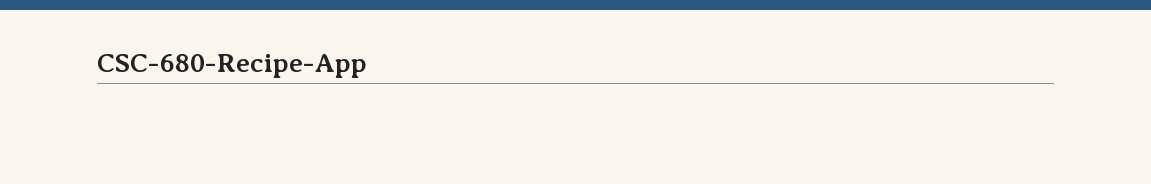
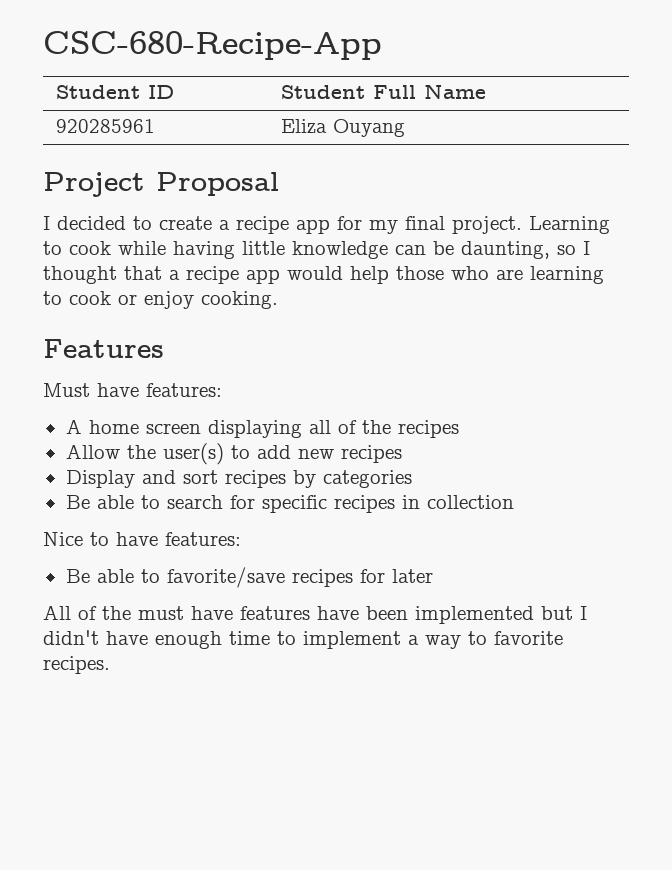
(367, 66) none -> [56,85,175,99] [281,84,487,99] [56,119,156,133] [281,119,406,137] [43,172,279,197] [43,216,610,234] [43,241,590,259] [43,266,604,284] [43,291,278,309] [43,339,164,358] [43,383,222,397] [65,419,459,438] [65,443,402,465] [65,470,412,488] [65,495,514,513] [43,532,241,546] [65,567,433,588] [43,605,587,624] [43,630,563,649] [43,656,110,674] // Student ID | Student Full Name // 920285961 | Eliza Ouyang // Project Proposal // I decided to create a recipe app for my final project. Learning to cook while having little knowledge can be daunting, so I thought that a recipe app would help those who are learning to cook or enjoy cooking. // Features // Must have features: // A home screen displaying all of the recipes // Allow the user(s) to add new recipes // Display and sort recipes by categories // Be able to search for specific recipes in collection // Nice to have features: // Be able to favorite/save recipes for later // All of the must have features have been implemented but I didn't have enough time to implement a way to favorite recipes.

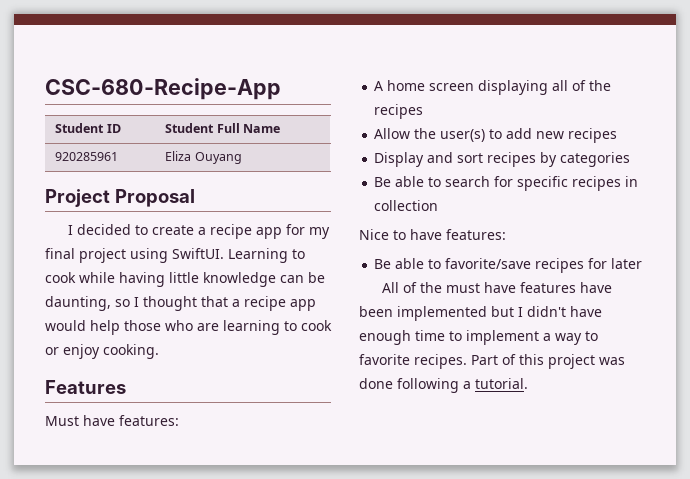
[452,216,522,234] project. -> [79,248,224,263] project using SwiftUI.
(110, 665) none -> [471,354,625,369] [359,378,528,393] Part of this project was done following a tutorial.

